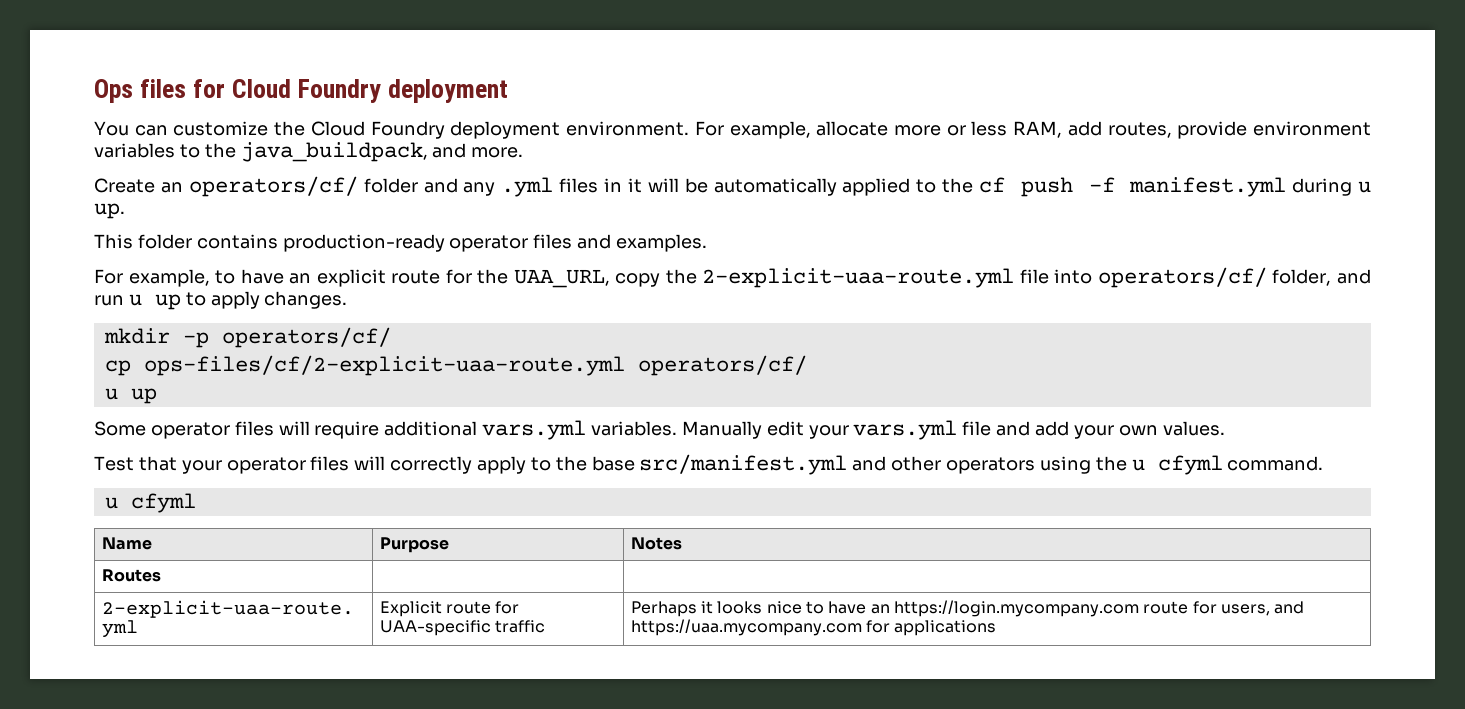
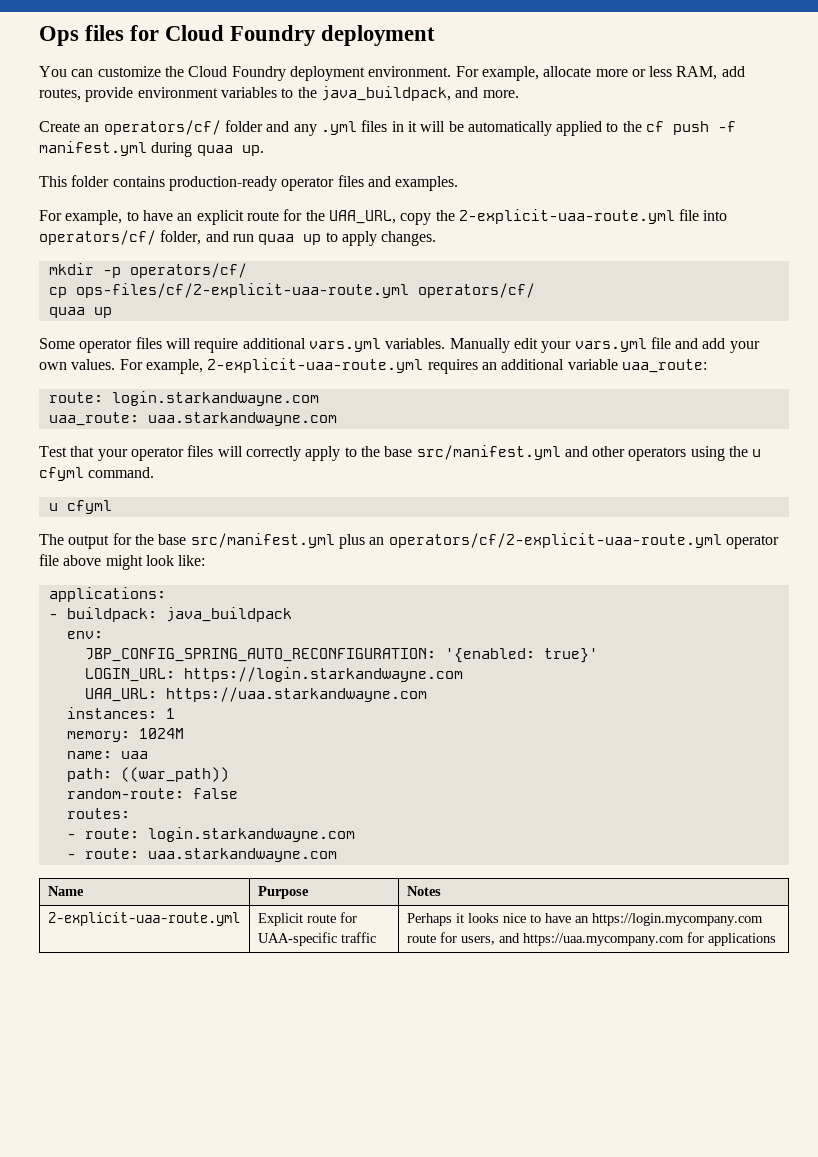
[1358,181,1372,193] u -> [196,145,233,156] quaa
[128,294,142,306] u -> [258,234,295,245] quaa
[104,388,118,400] u -> [48,307,85,318] quaa
(1225, 428) none -> [119,358,707,374] [48,391,319,406] [48,412,337,426] For example, 2-explicit-uaa-route.yml requires an additional variable uaa_route: // route: login.starkandwayne.com // uaa_route: uaa.starkandwayne.com
(196, 503) none -> [39,533,779,549] [39,554,206,570] [48,587,166,602] [48,607,292,622] [66,631,103,639] [84,648,598,663] [84,667,463,682] [84,687,427,702] [66,707,175,719] [66,728,184,742] [66,751,148,759] [66,767,229,782] [66,788,238,799] [66,808,130,819] [66,827,355,842] [66,848,337,862] // The output for the base src/manifest.yml plus an operators/cf/2-explicit-uaa-route.yml operator file above might look like: // applications: // - buildpack: java_buildpack // env: // JBP_CONFIG_SPRING_AUTO_RECONFIGURATION: '{enabled: true}' // LOGIN_URL: https://login.starkandwayne.com // UAA_URL: https://uaa.starkandwayne.com // instances: 1 // memory: 1024M // name: uaa // path: ((war_path)) // random-route: false // routes: // - route: login.starkandwayne.com // - route: uaa.starkandwayne.com
[101,569,161,582] // Routes | | -> (441, 891) none

